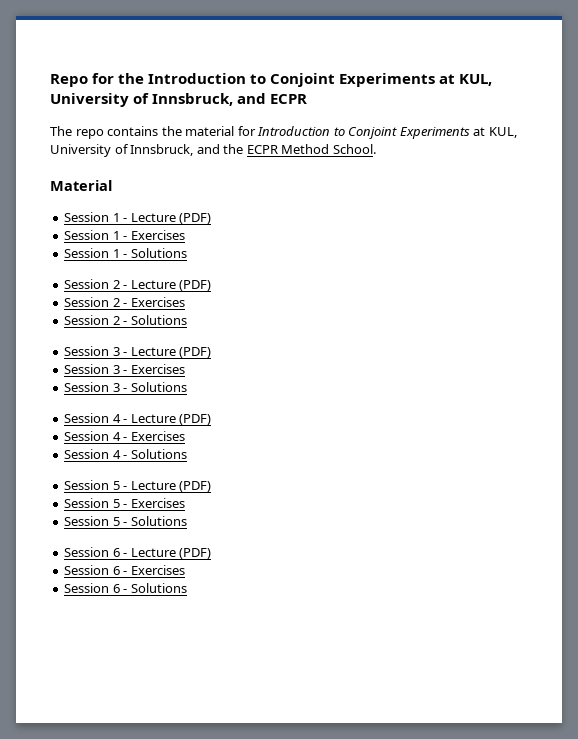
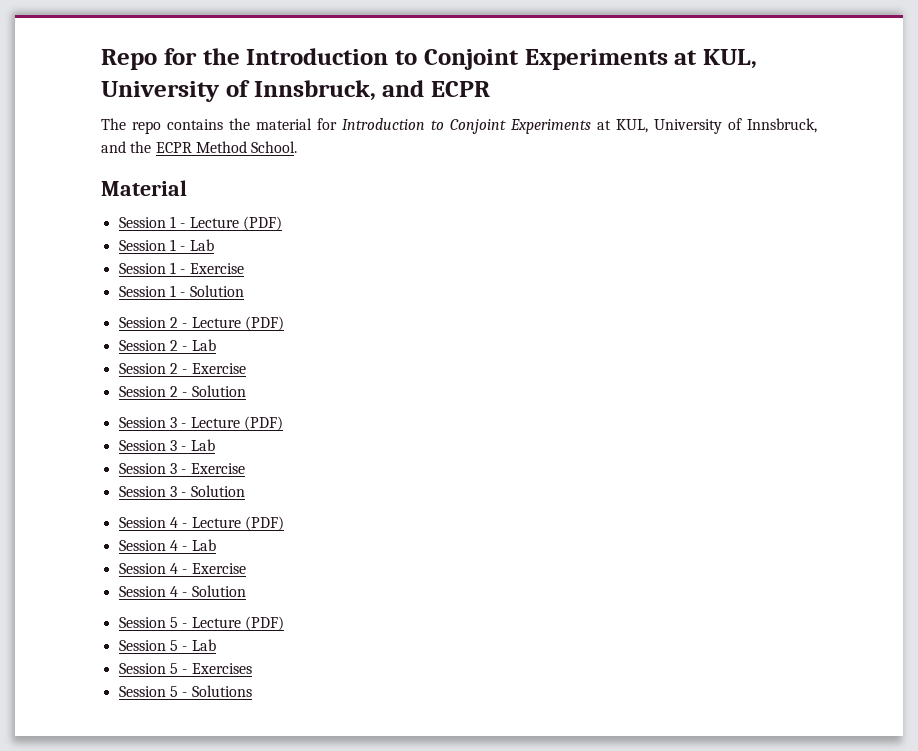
[130,230,185,240] [64,248,187,258] Exercises // Session 1 - Solutions -> [189,239,214,251] [118,262,244,274] [118,285,244,297] Lab // Session 1 - Exercise // Session 1 - Solution
[130,297,185,307] [64,315,187,325] Exercises // Session 2 - Solutions -> [191,339,216,351] [118,363,246,374] [118,385,246,397] Lab // Session 2 - Exercise // Session 2 - Solution
[130,364,185,374] [64,382,187,392] Exercises // Session 3 - Solutions -> [190,439,215,451] [118,463,245,474] [118,485,245,497] Lab // Session 3 - Exercise // Session 3 - Solution
[130,431,185,441] [64,449,187,459] Exercises // Session 4 - Solutions -> [191,539,216,551] [118,563,246,574] [118,585,246,597] Lab // Session 4 - Exercise // Session 4 - Solution
(212, 486) none -> [118,639,216,651] // Session 5 - Lab
[64,547,212,559] [64,565,185,575] [64,583,187,593] // Session 6 - Lecture (PDF) // Session 6 - Exercises // Session 6 - Solutions -> (252, 691) none

